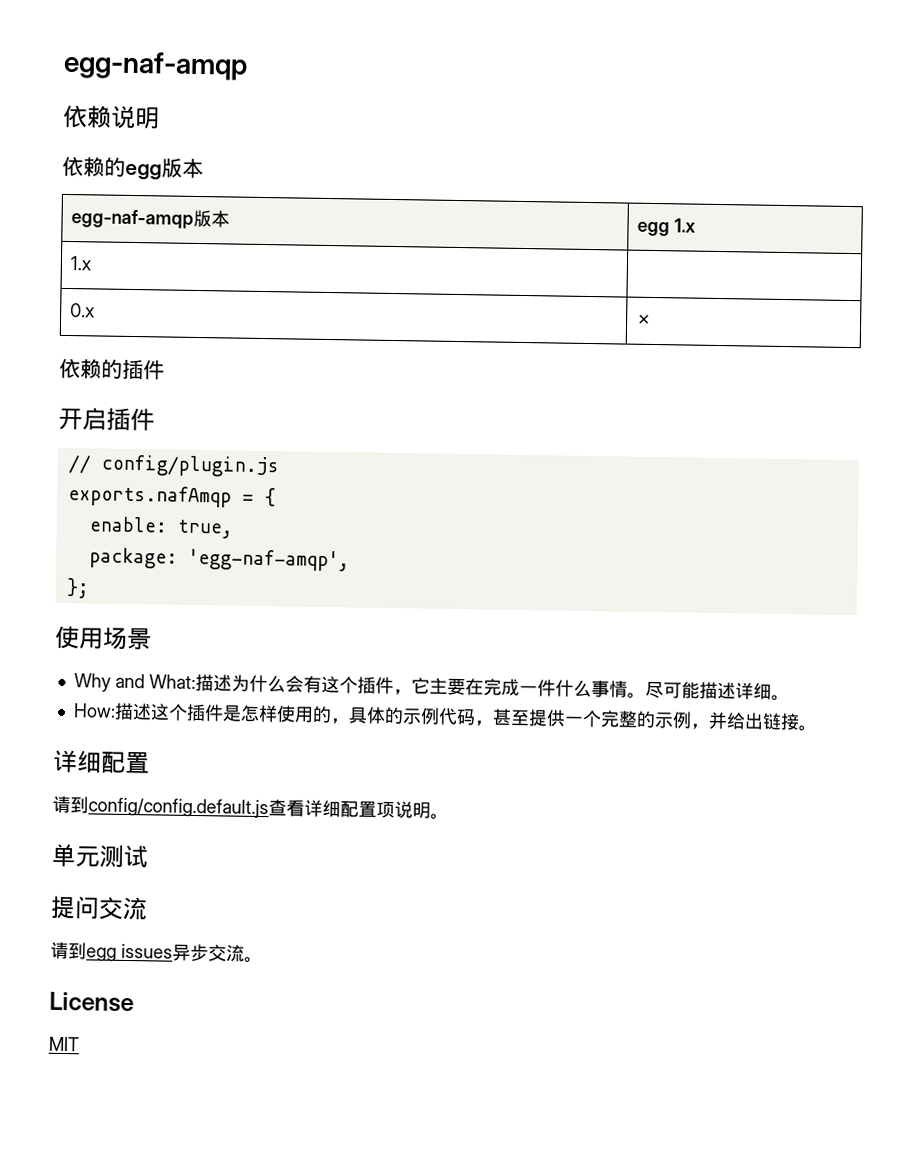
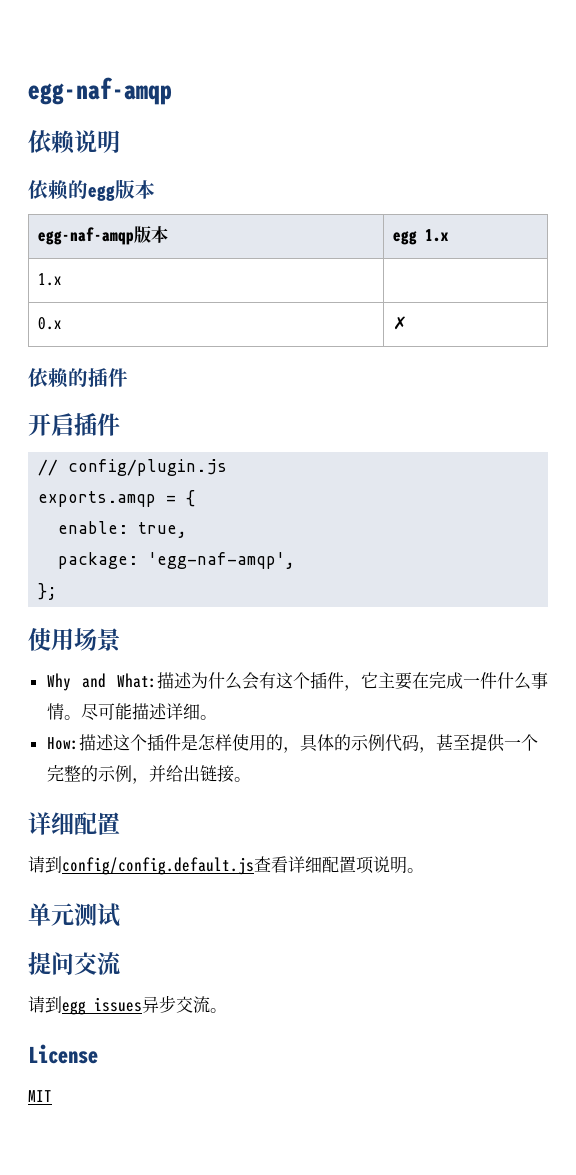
[67,485,232,508] exports.nafAmqp -> [38,491,157,507] exports.amqp

